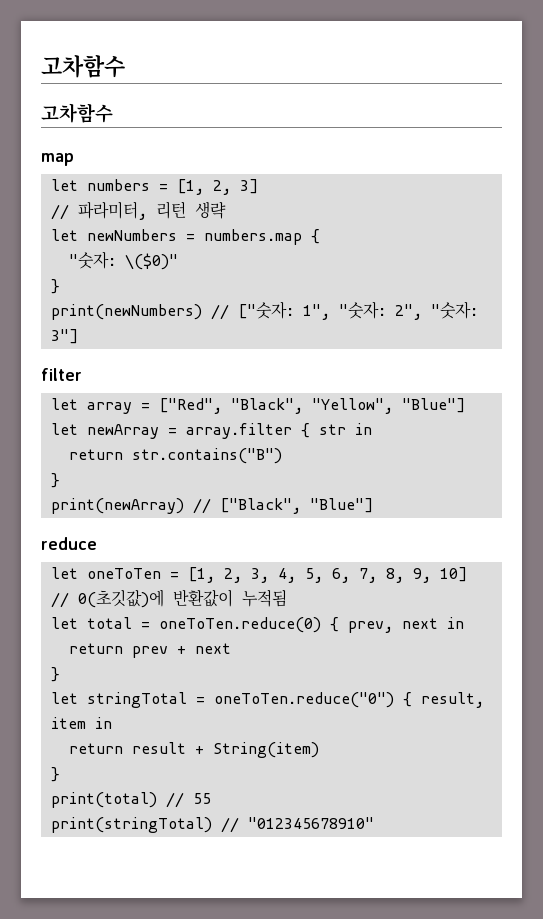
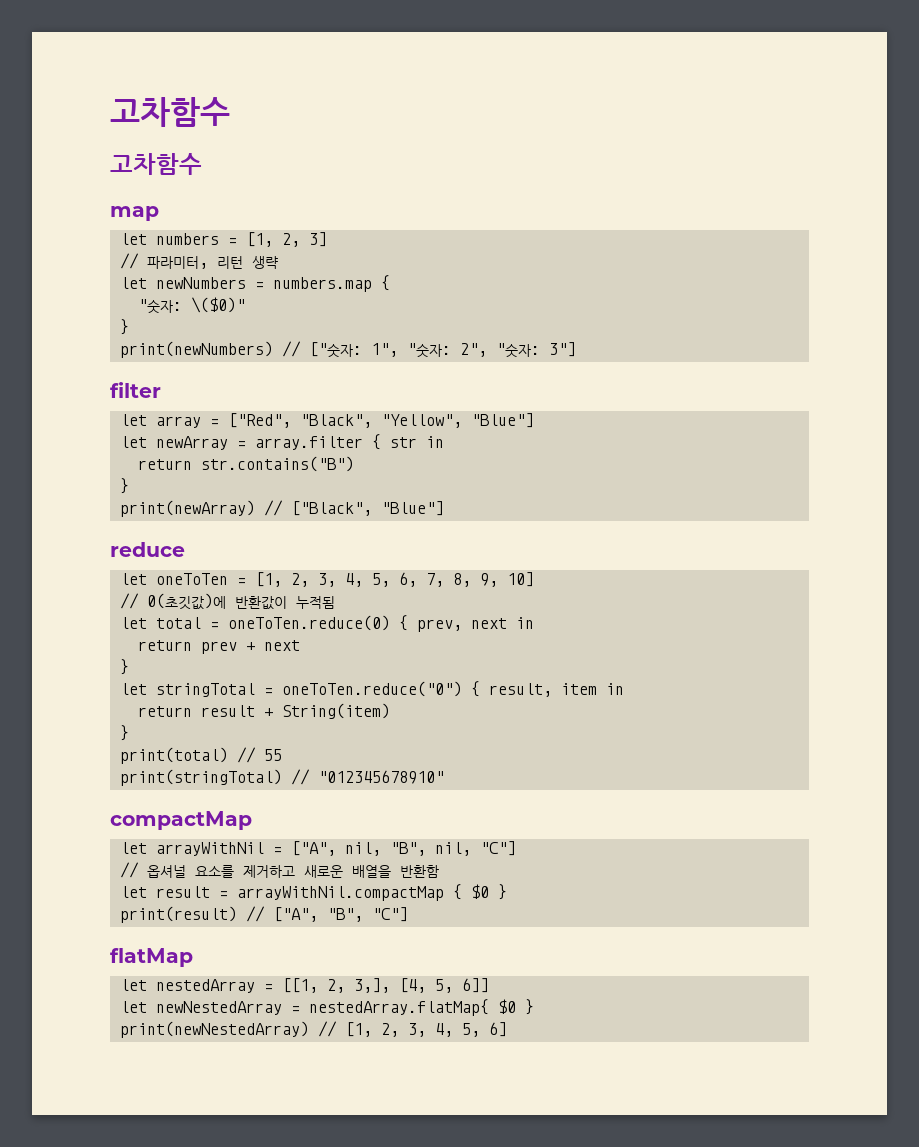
(374, 823) none -> [110,811,252,830] [120,841,517,856] [120,862,440,878] [120,884,508,901] [120,906,409,923] [110,948,193,967] [120,978,490,993] [120,999,535,1016] [120,1021,508,1038] // compactMap // let arrayWithNil = ["A", nil, "B", nil, "C"] // // 옵셔널 요소를 제거하고 새로운 배열을 반환함 // let result = arrayWithNil.compactMap { $0 } // print(result) // ["A", "B", "C"] // flatMap // let nestedArray = [[1, 2, 3,], [4, 5, 6]] // let newNestedArray = nestedArray.flatMap{ $0 } // print(newNestedArray) // [1, 2, 3, 4, 5, 6]

